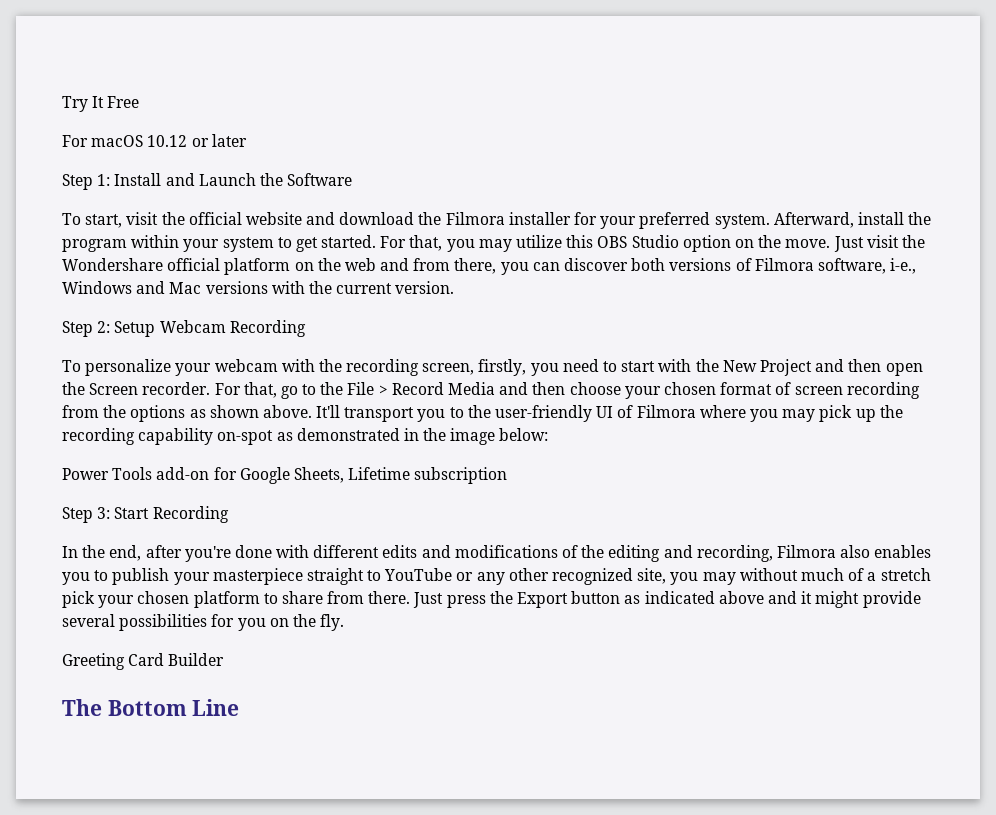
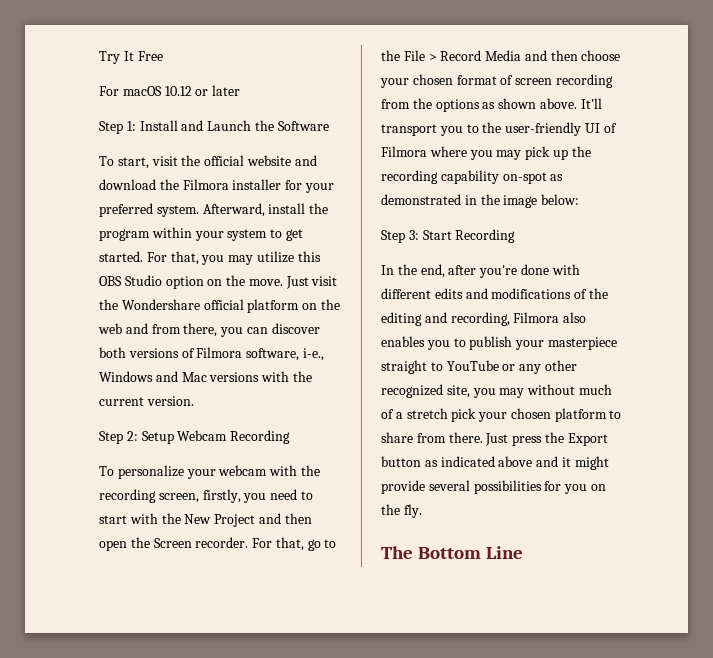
[62,467,508,484] // Power Tools add-on for Google Sheets, Lifetime subscription -> (580, 199) none
[62,653,225,670] // Greeting Card Builder -> (422, 511) none

